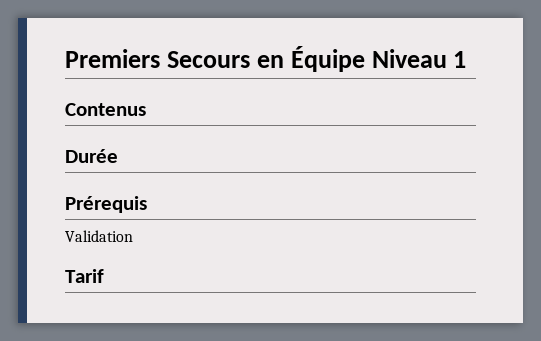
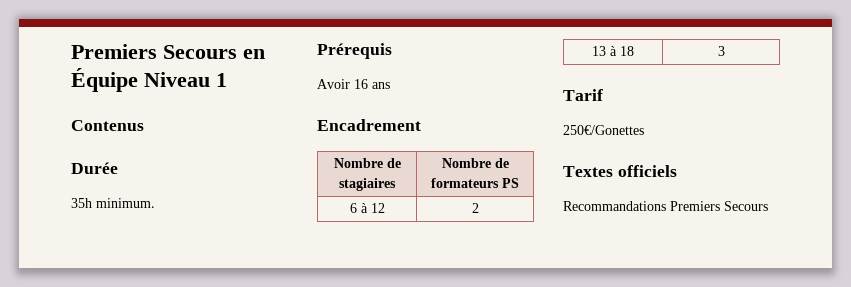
(118, 156) none -> [71,198,155,208] // 35h minimum.
[65,230,133,242] [65,269,104,283] Validation // Tarif -> [317,79,390,89] [317,119,421,131] [333,158,401,168] [339,178,396,191] [441,158,509,168] [431,178,519,188] [349,203,385,213] [471,203,479,213] [592,46,634,56] [717,46,725,56] [563,89,603,101] [563,125,644,135] [563,165,677,177] [563,201,768,211] Avoir 16 ans // Encadrement // Nombre de stagiaires | Nombre de formateurs PS // 6 à 12 | 2 // 13 à 18 | 3 // Tarif // 250€/Gonettes // Textes officiels // Recommandations Premiers Secours

